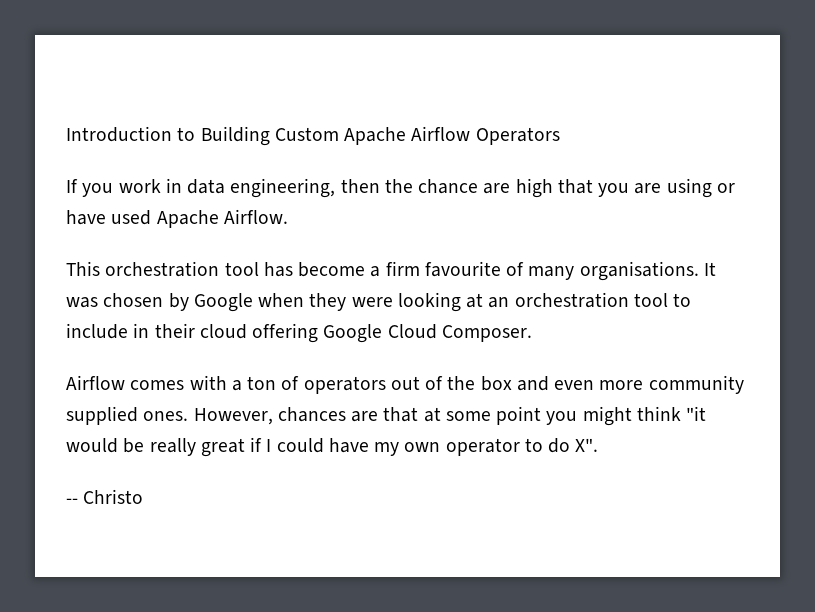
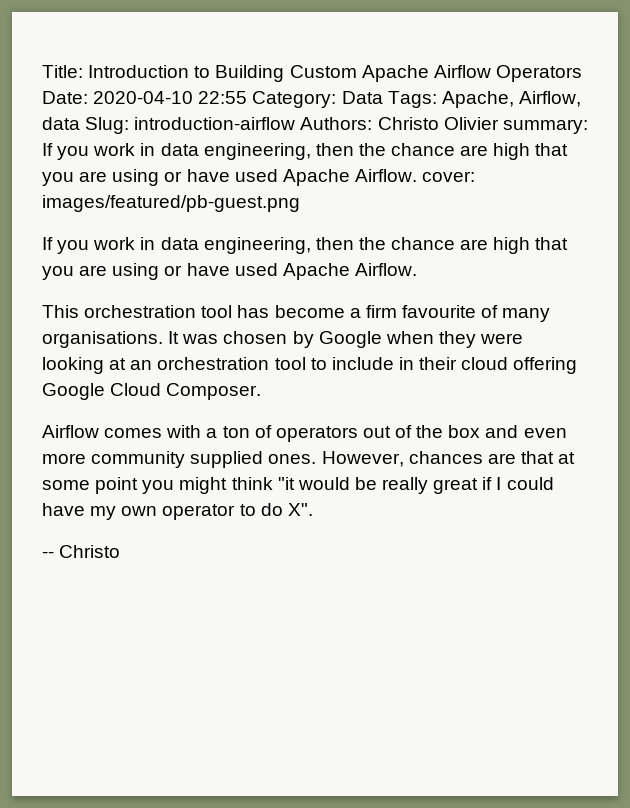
(66, 134) none -> [42,65,83,78] Title:
(560, 136) none -> [42,91,581,108] [42,117,588,134] [42,143,569,160] [42,169,476,186] [42,195,300,212] Date: 2020-04-10 22:55 Category: Data Tags: Apache, Airflow, data Slug: introduction-airflow Authors: Christo Olivier summary: If you work in data engineering, then the chance are high that you are using or have used Apache Airflow. cover: images/featured/pb-guest.png

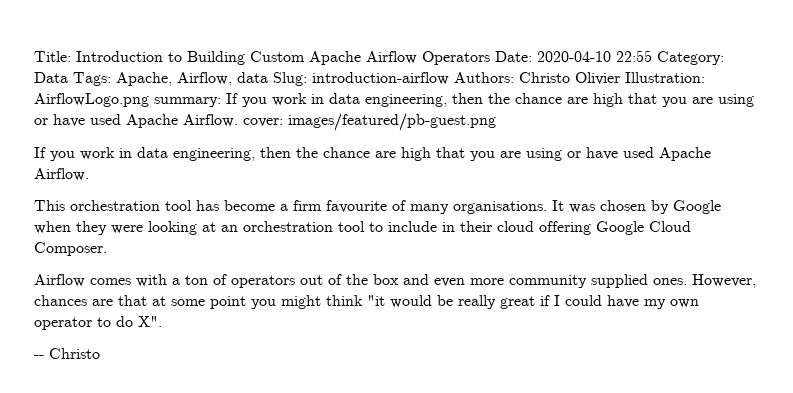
(499, 123) none -> [625,72,705,83] [34,93,149,107] Illustration: AirflowLogo.png

